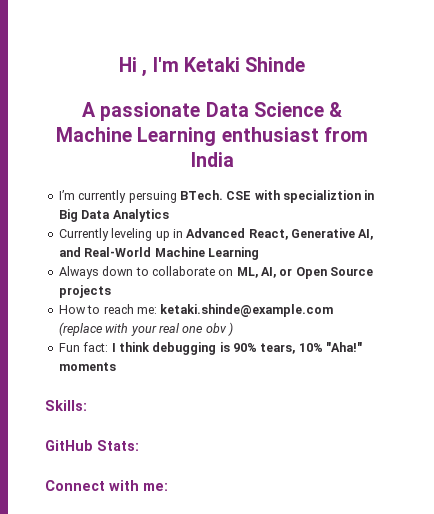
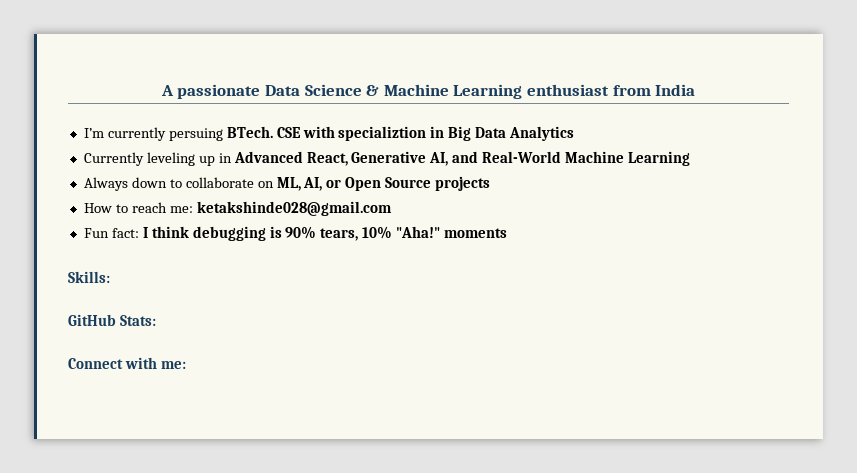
[118,57,306,77] Hi , I'm Ketaki Shinde // -> (160, 90) none
[160,304,334,317] [58,322,233,336] ketaki.shinde@example.com (replace with your real one obv ) -> [196,201,392,216] ketakshinde028@gmail.com

